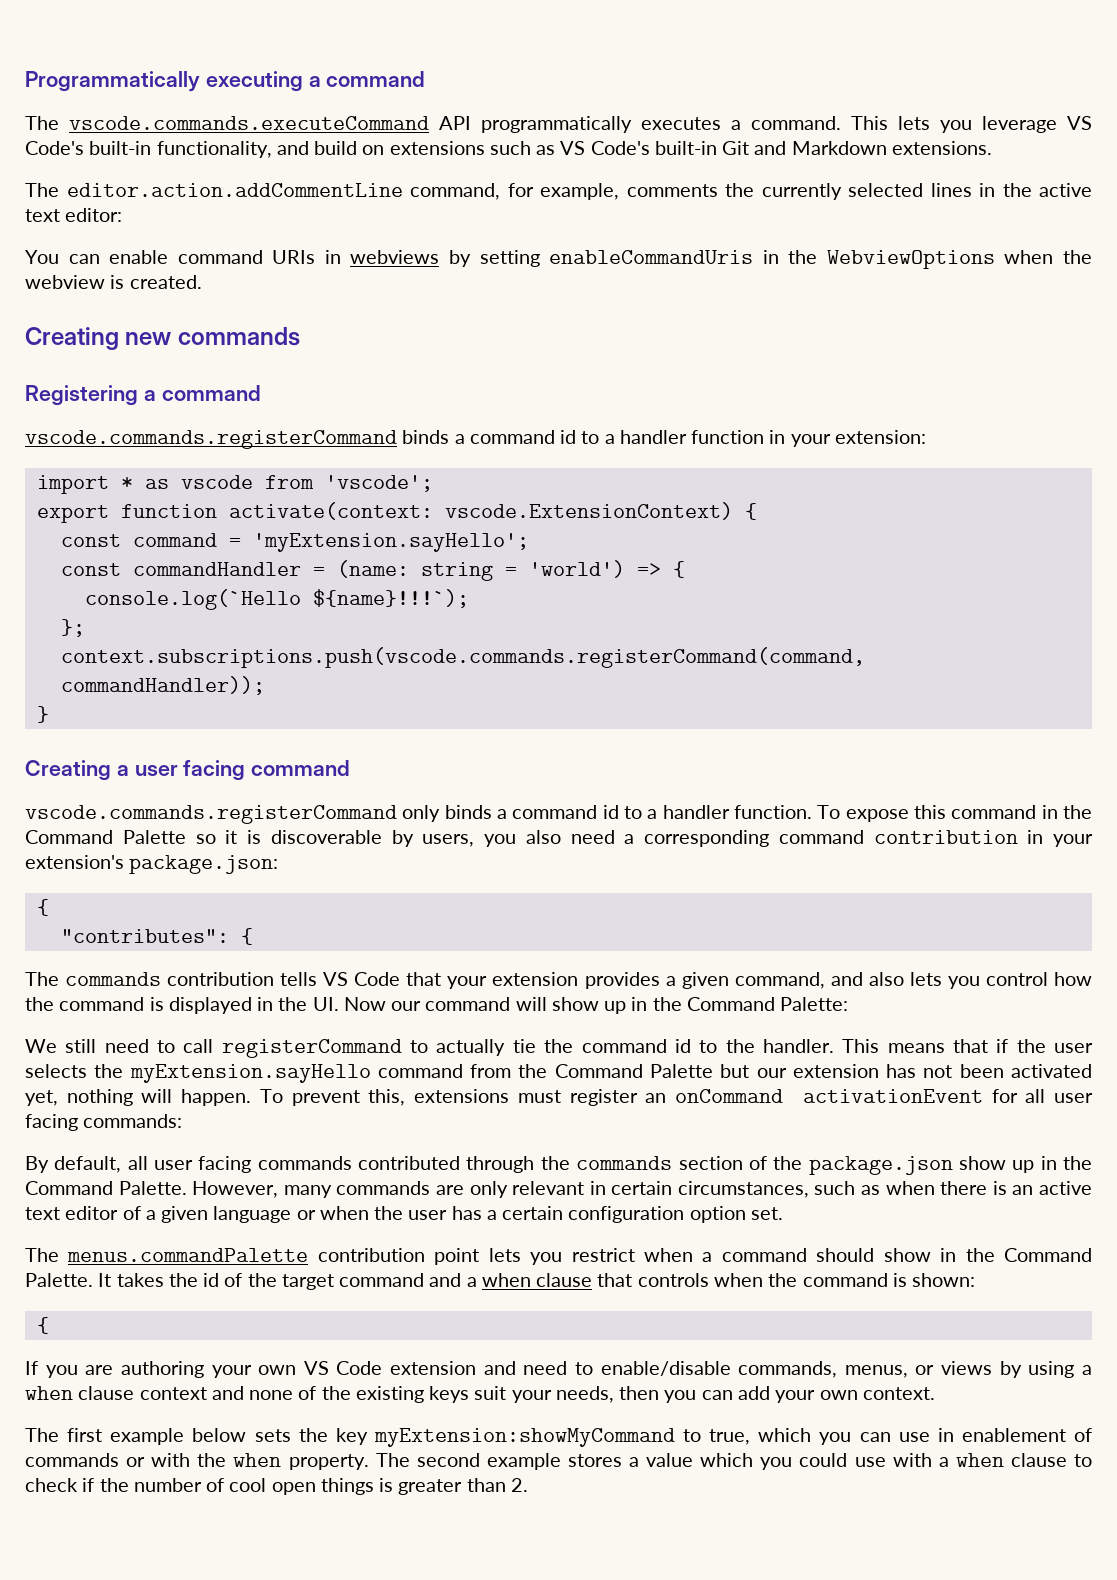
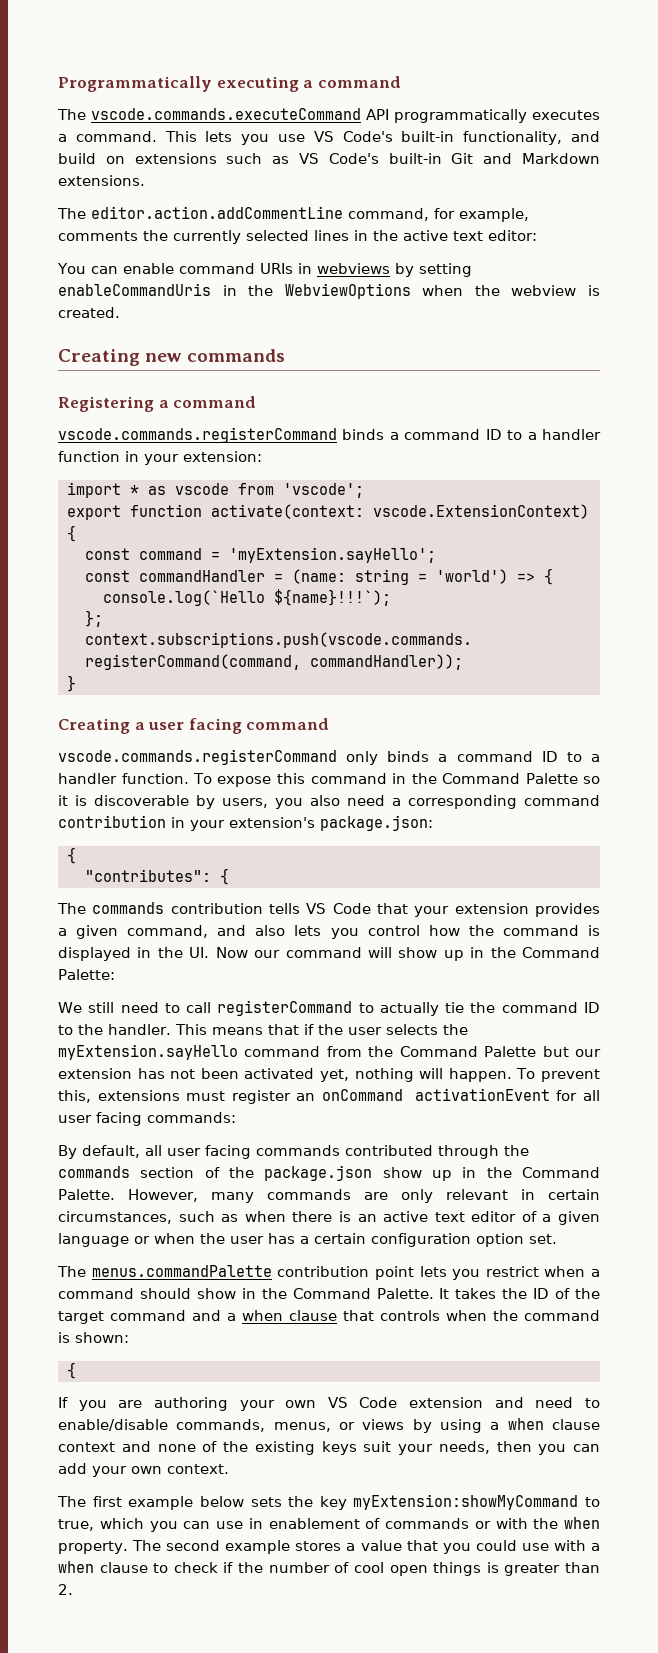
[982,116,1057,133] leverage -> [278,134,305,142] use
[560,430,577,444] id -> [485,429,502,440] ID
[602,805,619,819] id -> [541,751,558,762] ID
[674,1039,691,1053] id -> [583,1002,600,1013] ID
[203,1273,220,1287] id -> [533,1288,550,1299] ID
[700,1453,754,1467] which -> [406,1540,438,1551] that

